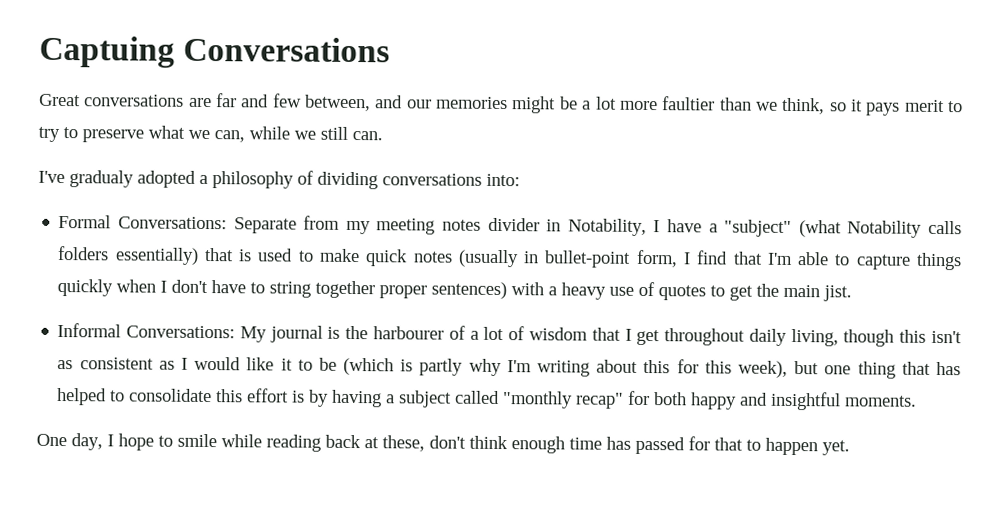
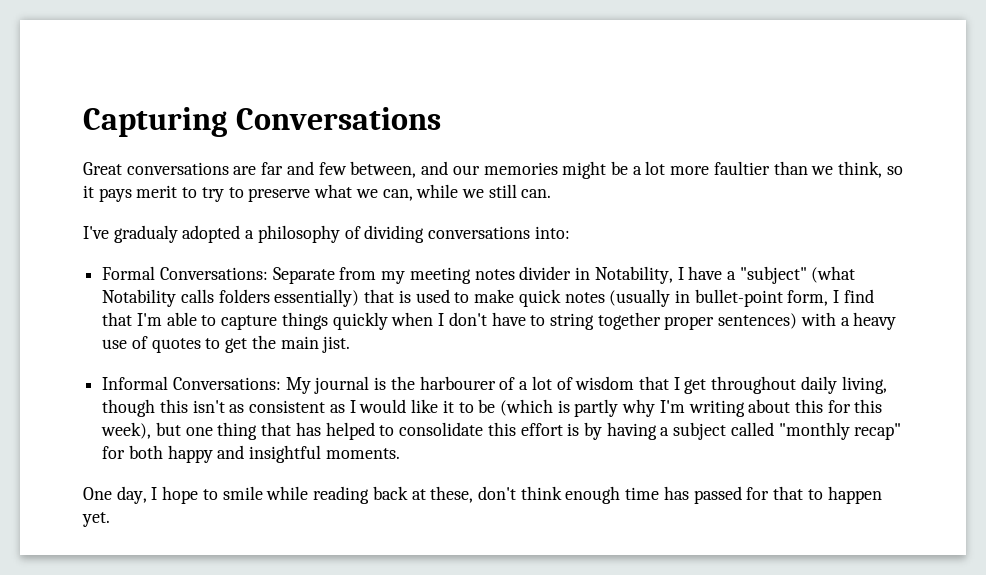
[39,35,175,68] Captuing -> [83,107,227,137] Capturing

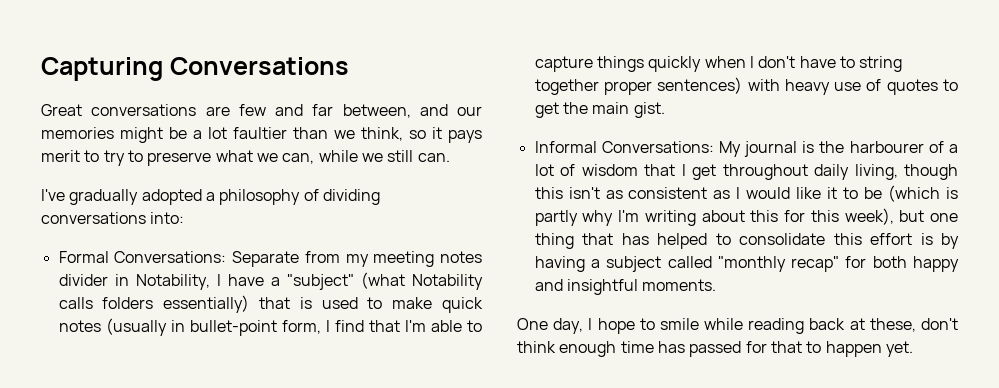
[261,161,347,175] far and few -> [238,104,334,116] few and far
[670,166,710,175] more -> (227, 133) none
[113,225,178,243] gradualy -> [69,189,139,205] gradually
[840,317,850,326] a -> (780, 85) none
[322,336,351,353] jist. -> [633,102,665,118] gist.

